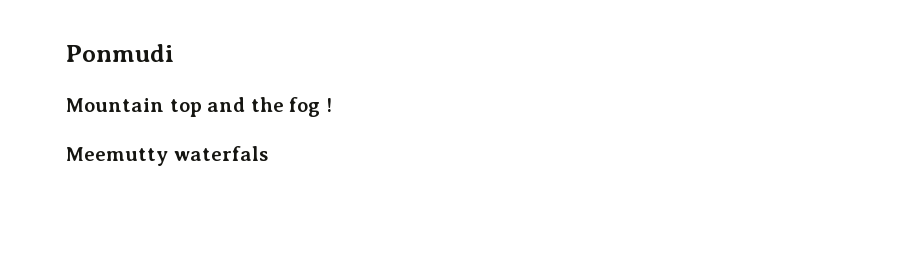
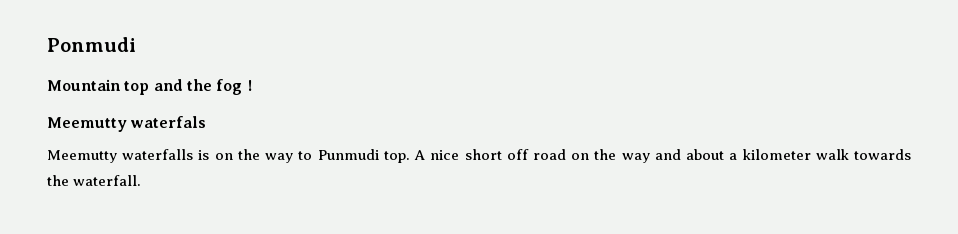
(268, 153) none -> [47,149,912,163] [47,175,142,186] // Meemutty waterfalls is on the way to Punmudi top. A nice short off road on the way and about a kilometer walk towards the waterfall.

